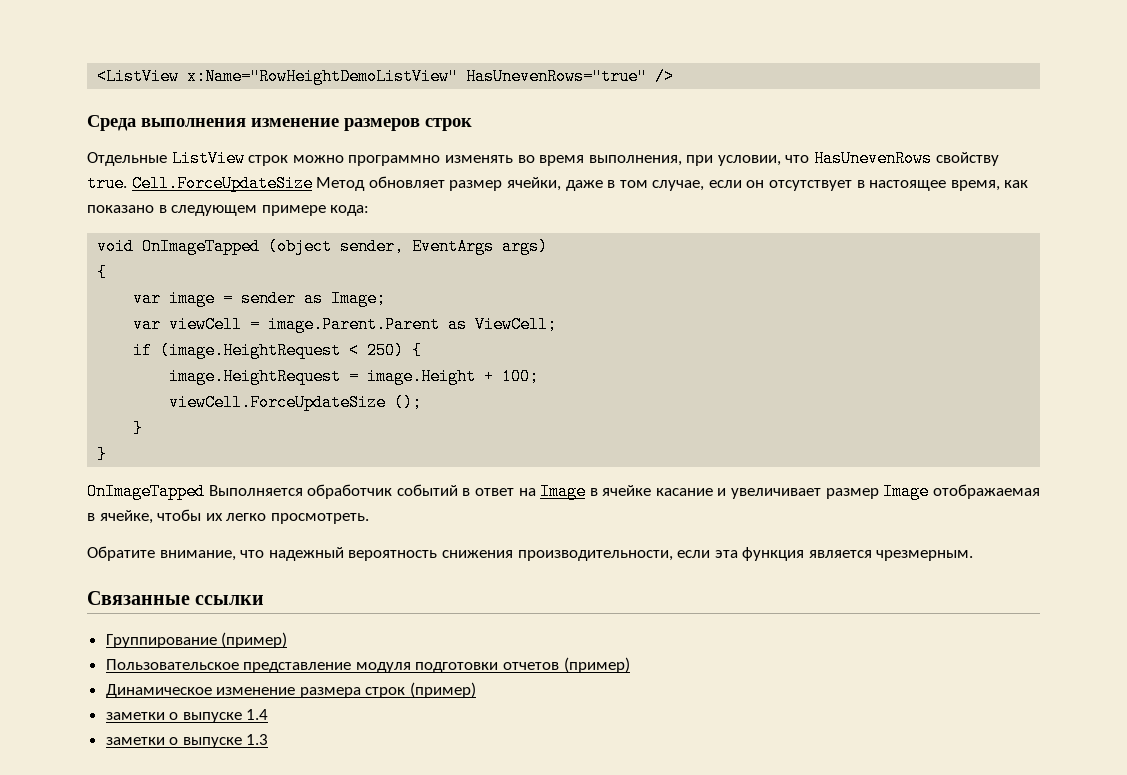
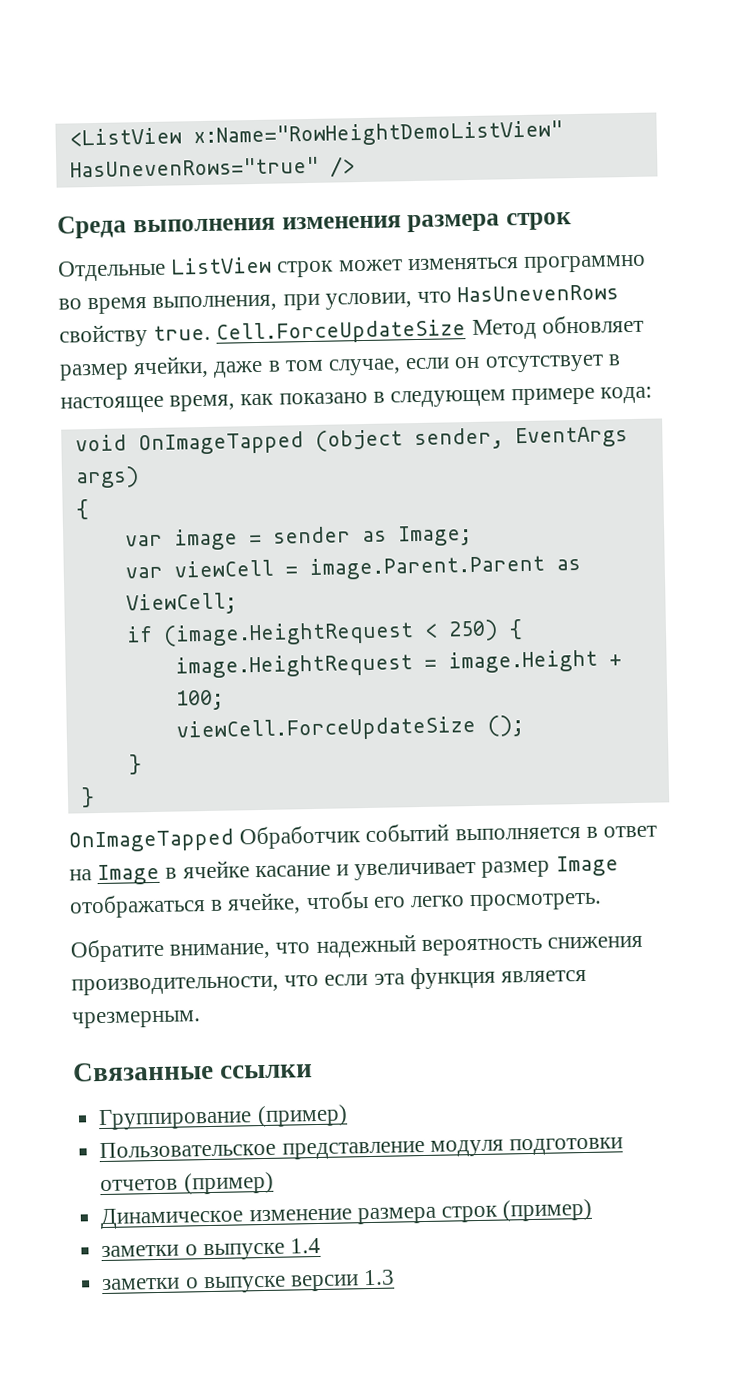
[251,118,420,131] изменение размеров -> [281,213,501,233] изменения размера
[292,155,513,166] можно программно изменять -> [338,254,647,273] может изменяться программно
[208,484,458,499] Выполняется обработчик событий -> [239,823,581,850] Обработчик событий выполняется
[932,484,1040,499] отображаемая -> [69,894,206,919] отображаться
[205,513,223,521] их -> [372,896,406,908] его
(673, 555) none -> [284,974,320,987] что
(242, 742) none -> [289,1274,359,1292] версии

